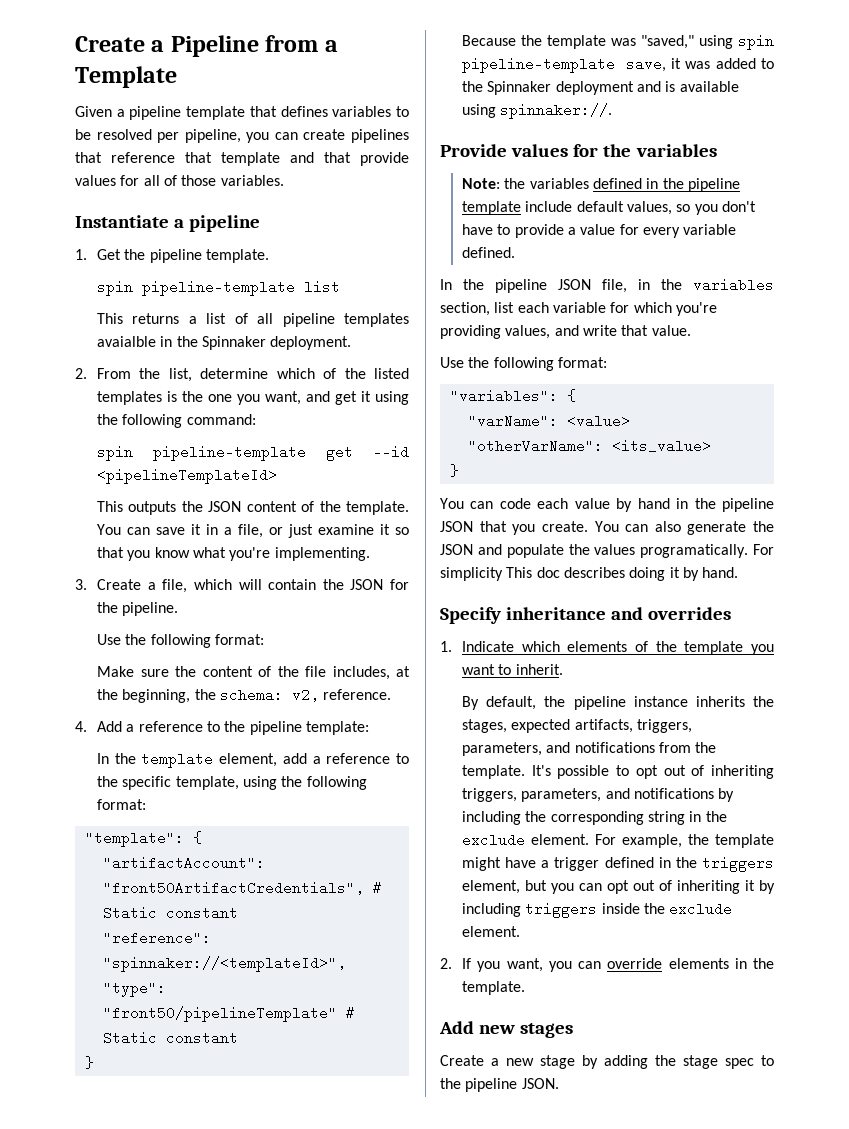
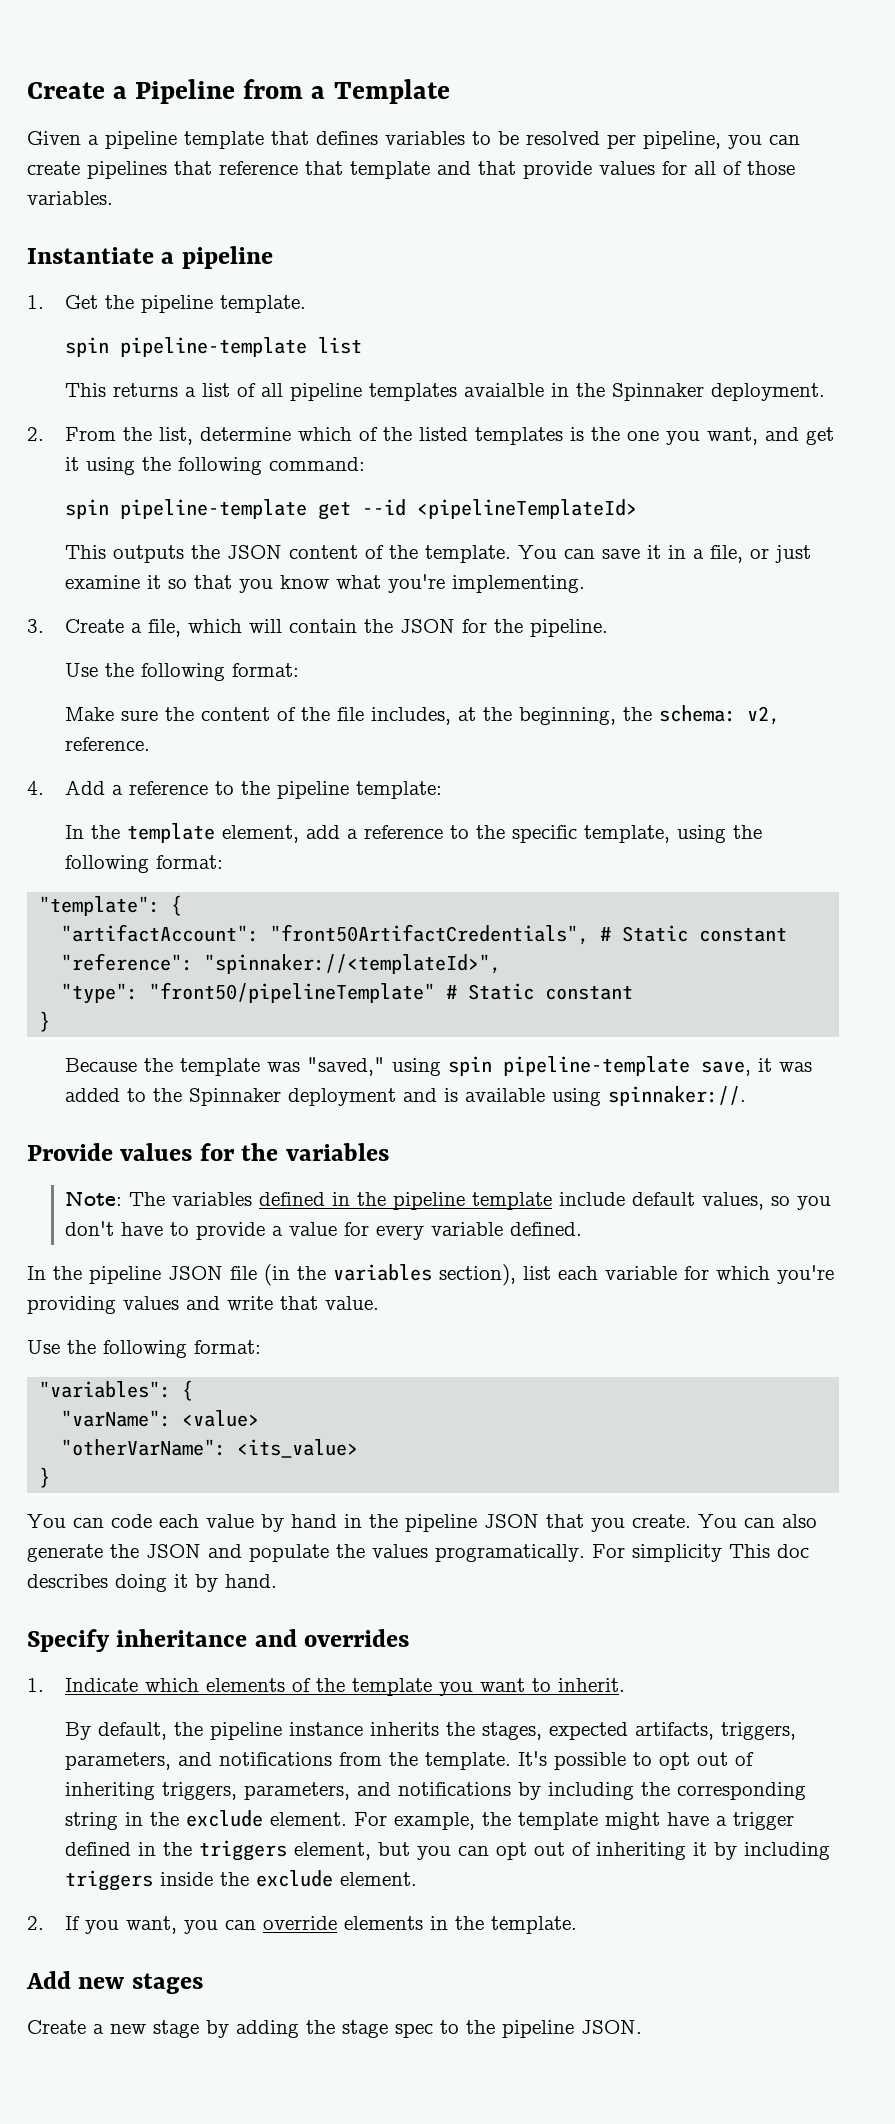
[504,178,526,189] the -> [129,1192,166,1206] The
[602,278,774,293] [440,302,490,316] file, in the variables section, -> [230,1264,516,1286] file (in the variables section),
[505,325,551,339] values, -> [123,1296,179,1310] values

